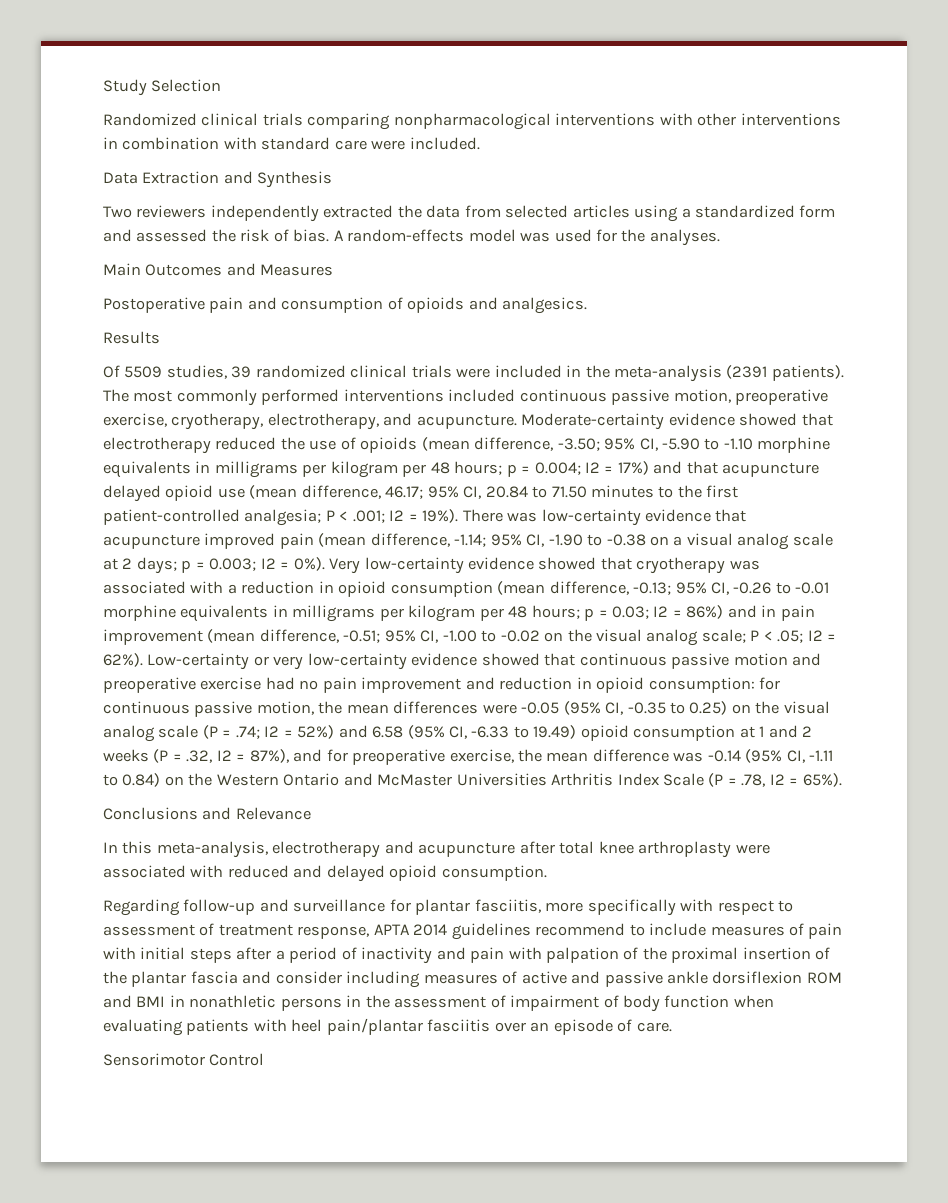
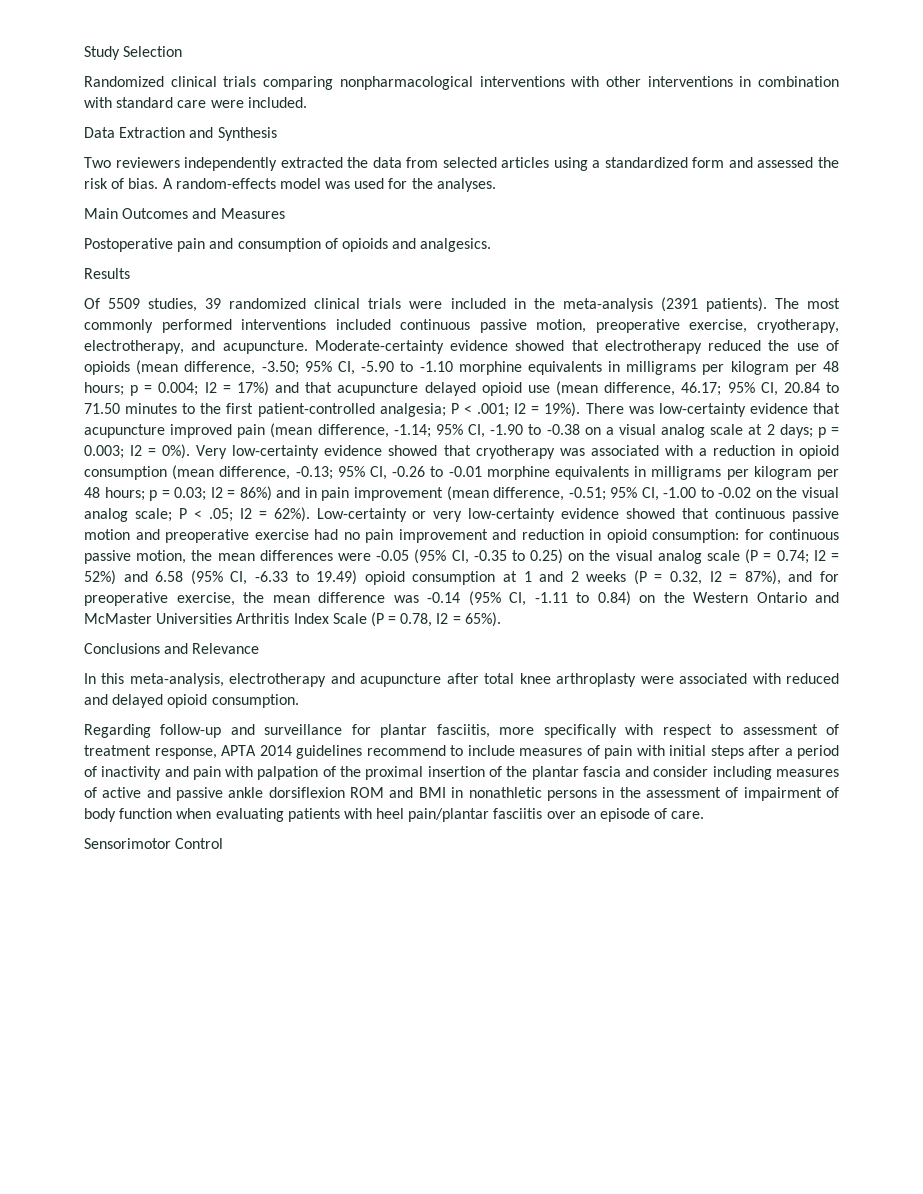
[235,726,260,739] .74; -> [776,550,809,564] 0.74;
[186,750,213,763] .32, -> [670,571,703,585] 0.32,
[741,774,766,787] .78, -> [400,613,433,627] 0.78,

